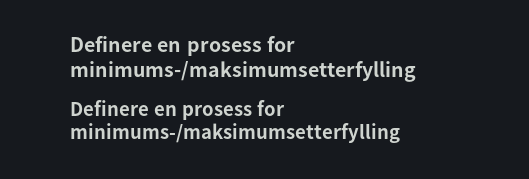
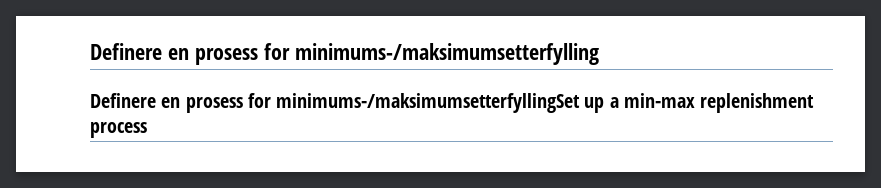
[70,123,400,143] minimums-/maksimumsetterfylling -> [276,93,815,113] [90,122,147,138] minimums-/maksimumsetterfyllingSet up a min-max replenishment process

